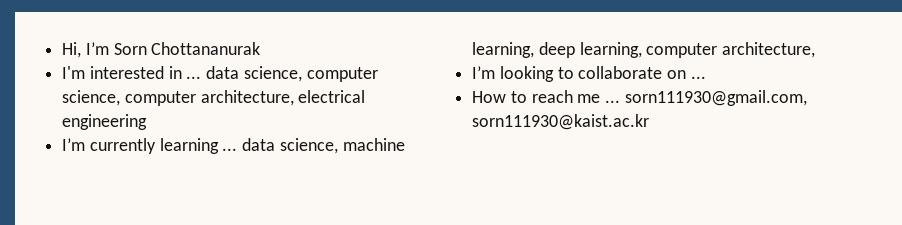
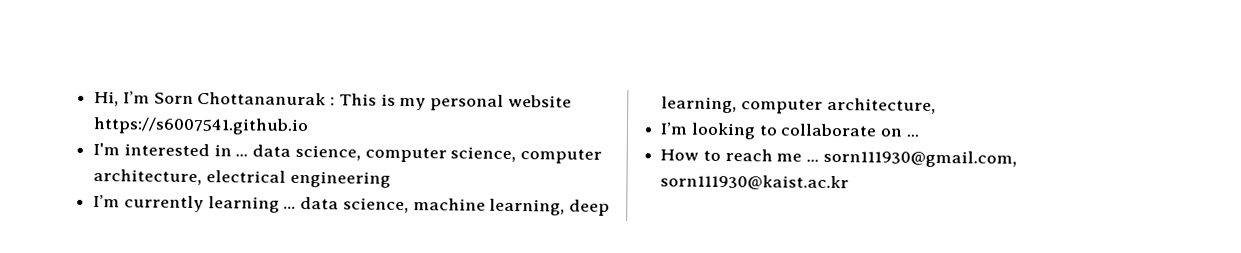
(261, 48) none -> [330,93,572,111] [93,117,310,136] : This is my personal website https://s6007541.github.io

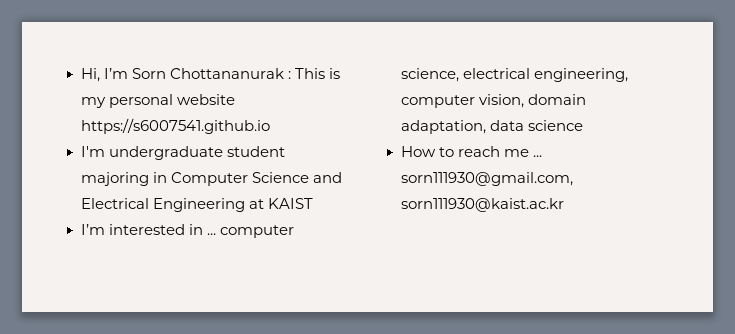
[123,143,603,164] [93,169,391,188] [93,195,611,216] [661,96,936,114] [660,122,919,140] interested in ... data science, computer science, computer architecture, electrical engineering // I’m currently learning ... data science, machine learning, deep learning, computer architecture, // I’m looking to collaborate on ... -> [108,146,285,160] [80,172,342,186] [80,198,313,212] [80,224,294,238] [400,68,628,82] [400,94,586,108] [400,120,583,134] undergraduate student majoring in Computer Science and Electrical Engineering at KAIST // I’m interested in ... computer science, electrical engineering, computer vision, domain adaptation, data science

